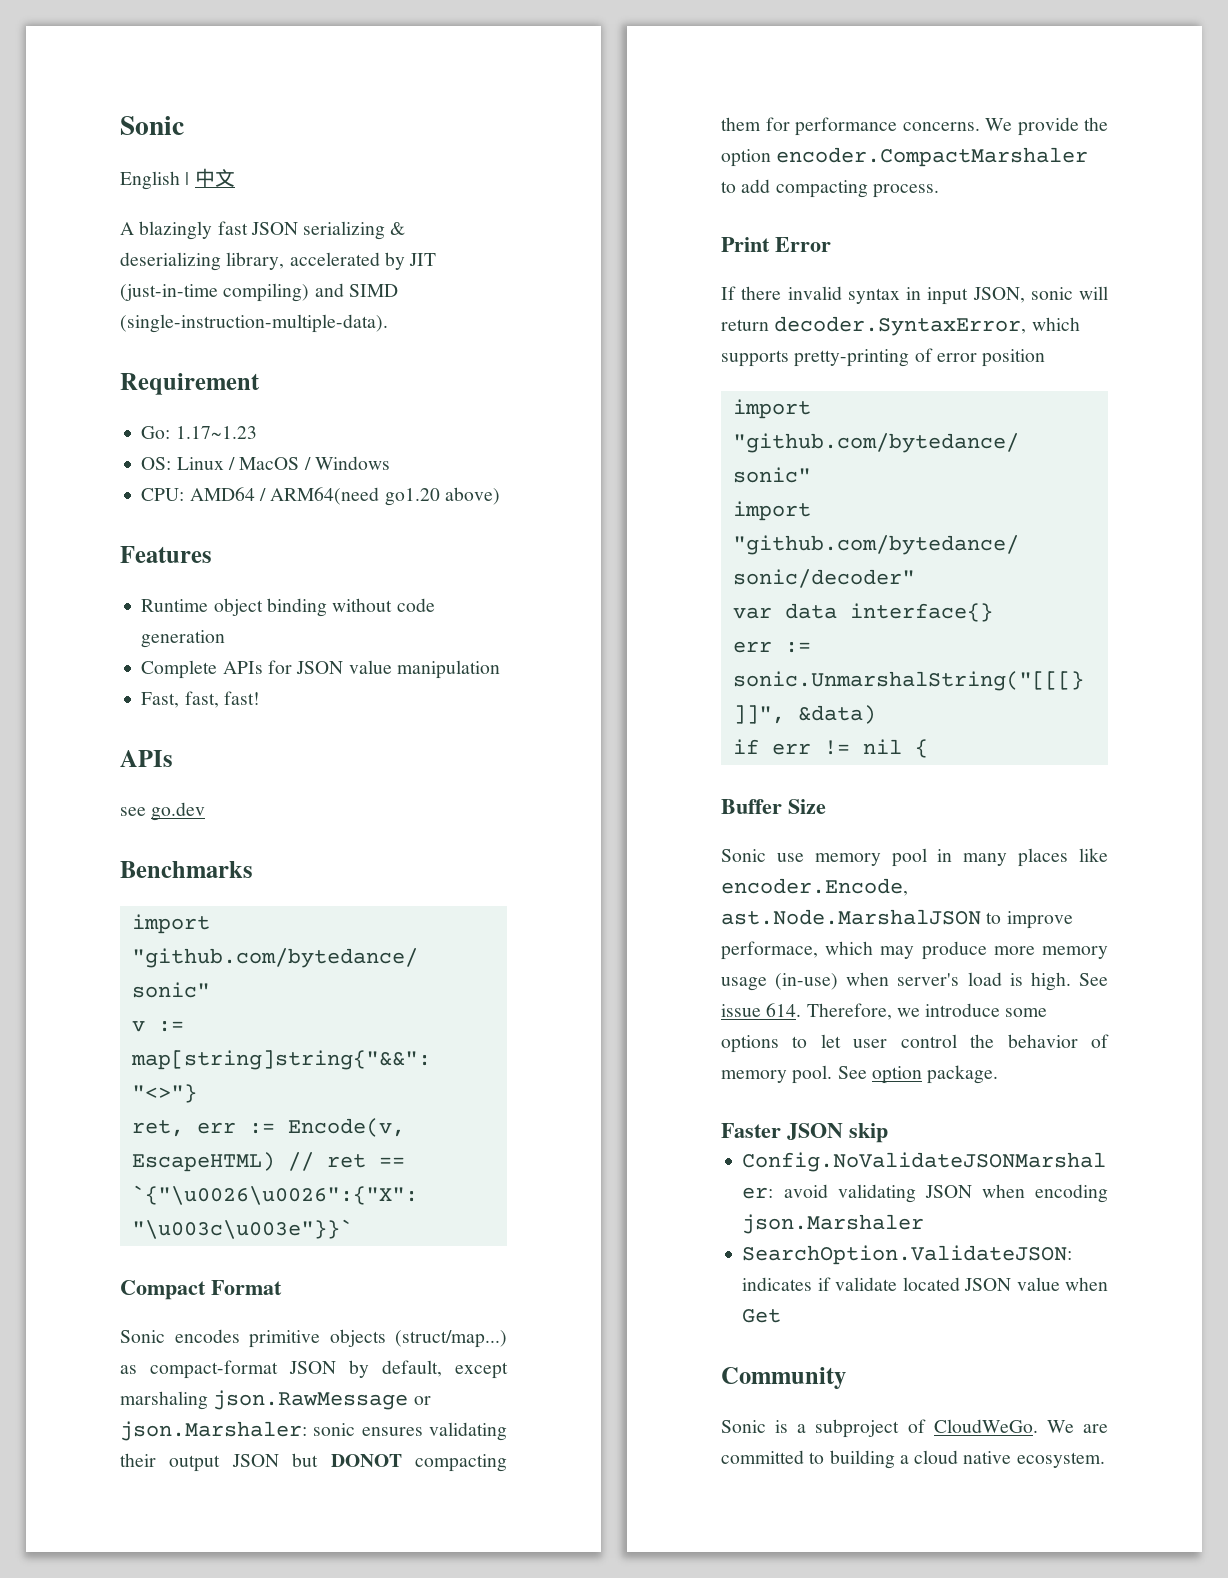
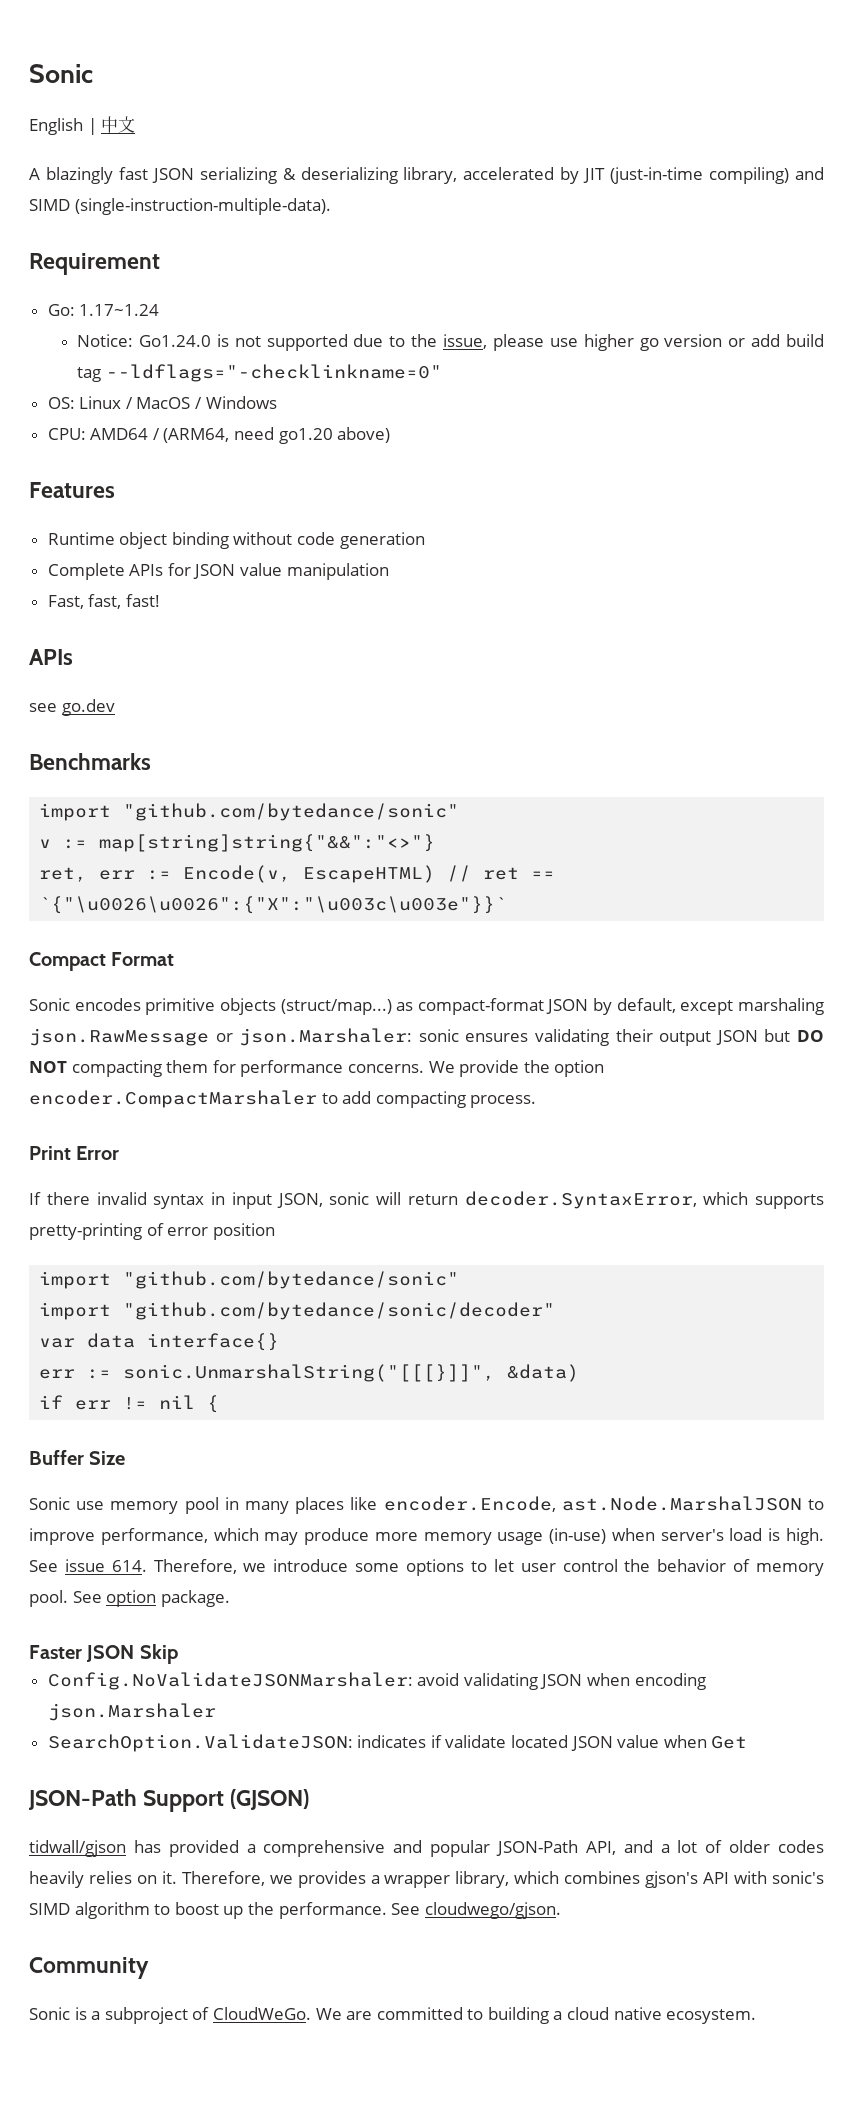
[175,426,257,439] 1.17~1.23 -> [79,304,160,316] [77,334,824,351] [77,364,442,382] 1.17~1.24 // Notice: Go1.24.0 is not supported due to the issue, please use higher go version or add build tag --ldflags="-checklinkname=0"
[270,487,380,505] ARM64(need -> [163,427,275,443] (ARM64, need
[330,1454,402,1467] DONOT -> [797,1030,825,1042] [29,1061,67,1073] DO NOT
[721,941,818,960] performace, -> [100,1528,208,1545] performance,
[849,1123,888,1143] skip -> [139,1644,178,1664] Skip
(782, 1316) none -> [28,1789,310,1812] [29,1840,825,1857] [29,1871,824,1888] [29,1902,561,1919] // JSON-Path Support (GJSON) // tidwall/gjson has provided a comprehensive and popular JSON-Path API, and a lot of older codes heavily relies on it. Therefore, we provides a wrapper library, which combines gjson's API with sonic's SIMD algorithm to boost up the performance. See cloudwego/gjson.

